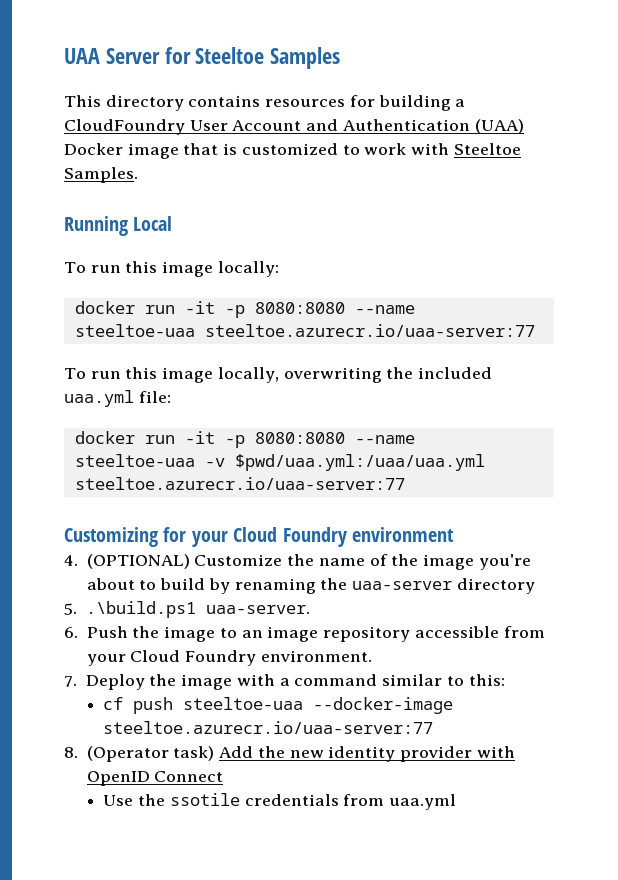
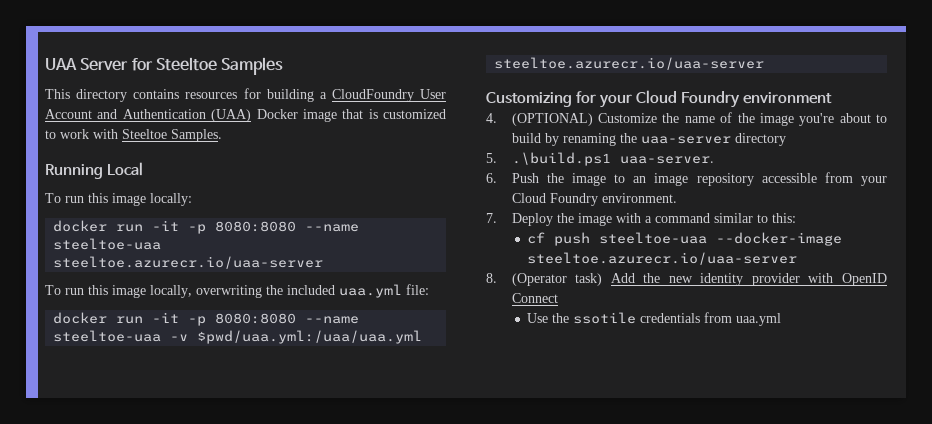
[204,324,535,337] steeltoe.azurecr.io/uaa-server:77 -> [53,256,324,269] steeltoe.azurecr.io/uaa-server
[74,477,405,490] steeltoe.azurecr.io/uaa-server:77 -> [494,57,765,70] steeltoe.azurecr.io/uaa-server
[103,721,434,734] steeltoe.azurecr.io/uaa-server:77 -> [527,252,798,265] steeltoe.azurecr.io/uaa-server

